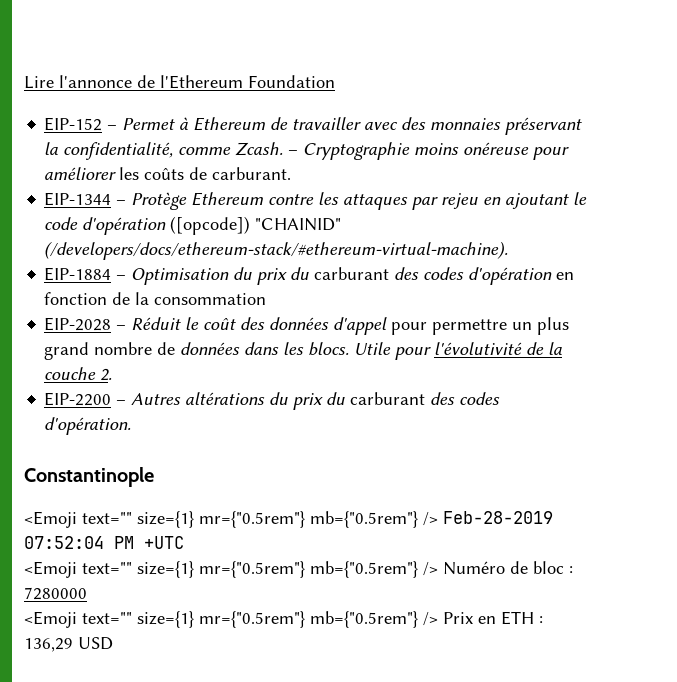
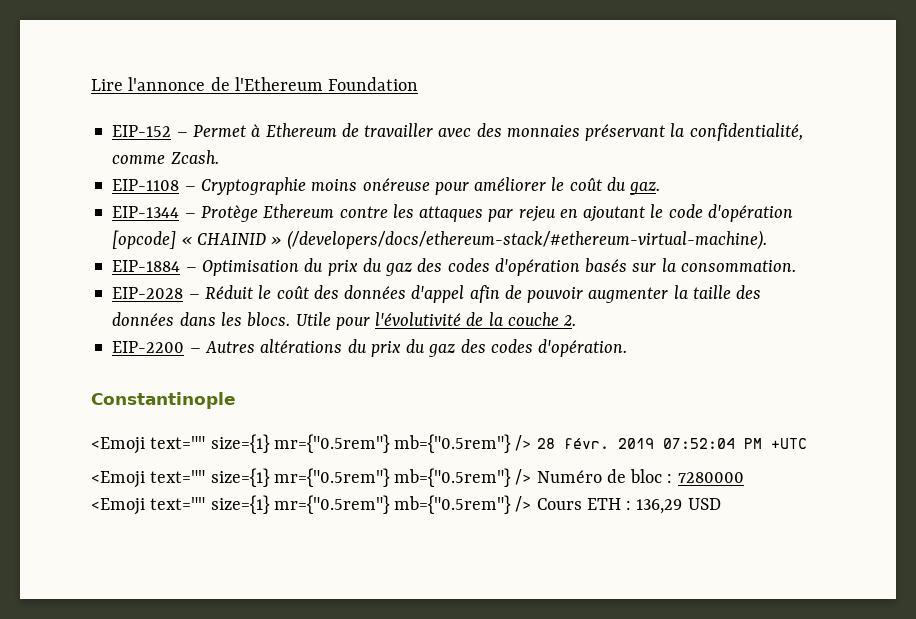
(284, 149) none -> [112,179,180,191] // EIP-1108
[119,167,292,180] les coûts de carburant. -> [551,177,661,195] le coût du gaz.
[170,216,342,235] ([opcode]) "CHAINID" -> [112,230,282,249] [opcode] « CHAINID »
[314,267,390,280] carburant -> [385,262,413,276] gaz
[556,272,575,280] [44,292,267,305] en fonction de la consommation -> [585,258,796,273] basés sur la consommation.
[391,317,570,335] [44,342,176,360] pour permettre un plus grand nombre de -> [469,285,762,303] afin de pouvoir augmenter la taille des
[350,392,426,405] carburant -> [428,343,456,357] gaz
[443,511,553,524] Feb-28-2019 -> [536,438,654,449] 28 févr. 2019
[443,612,496,624] Prix en -> [536,498,582,510] Cours

